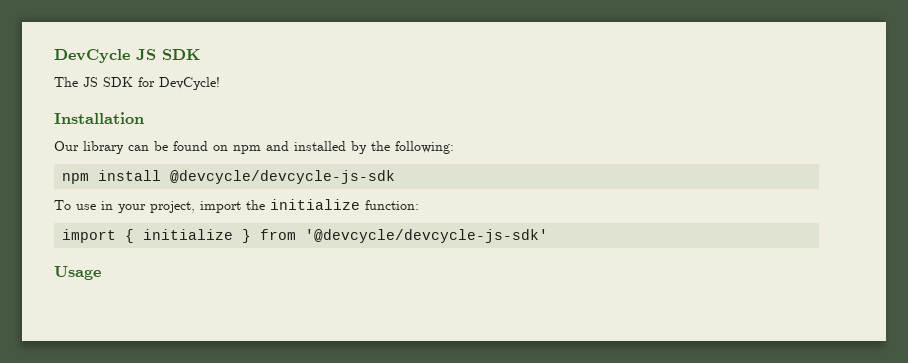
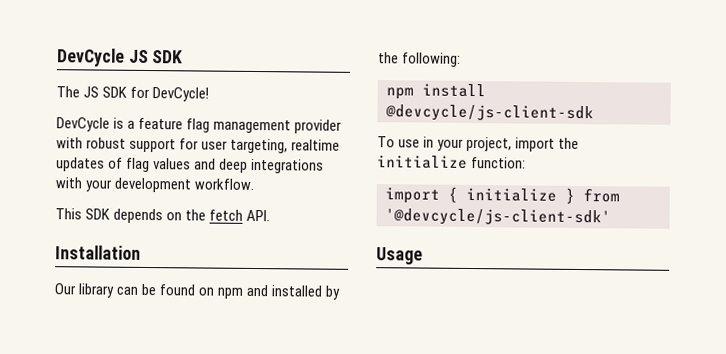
(220, 83) none -> [56,117,343,134] [56,137,341,154] [56,157,325,174] [55,177,255,193] [55,208,271,224] // DevCycle is a feature flag management provider with robust support for user targeting, realtime updates of flag values and deep integrations with your development workflow. // This SDK depends on the fetch API.
[170,170,396,184] @devcycle/devcycle-js-sdk -> [385,104,594,123] @devcycle/js-client-sdk
[305,229,549,243] '@devcycle/devcycle-js-sdk' -> [385,208,611,227] '@devcycle/js-client-sdk'

